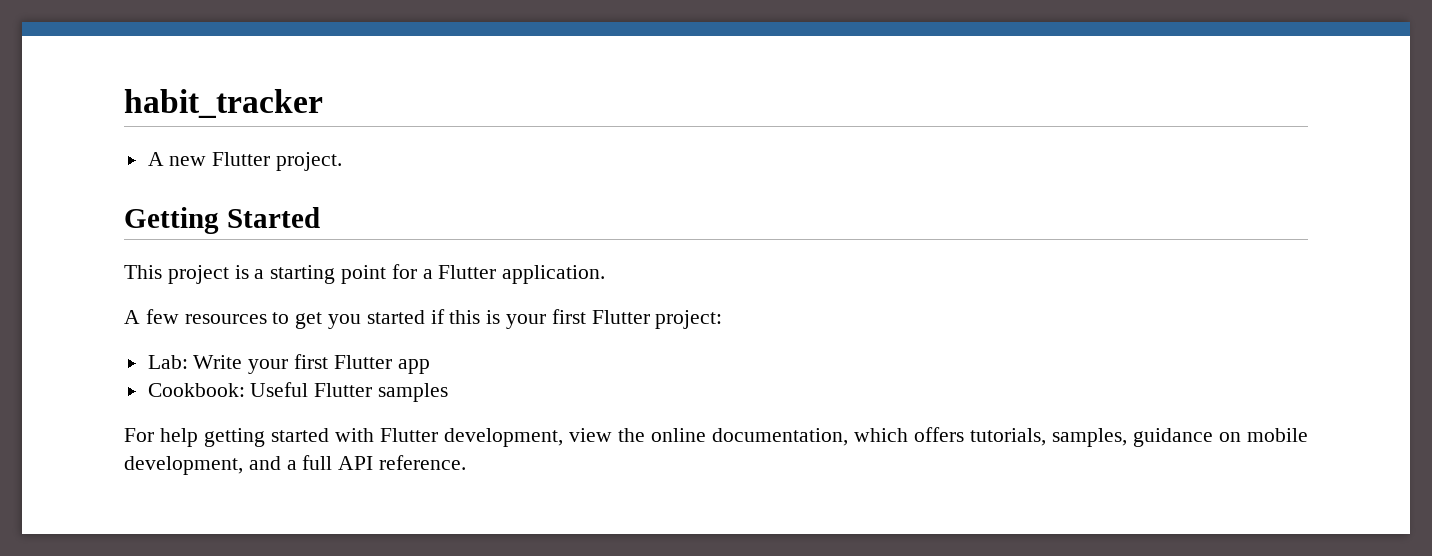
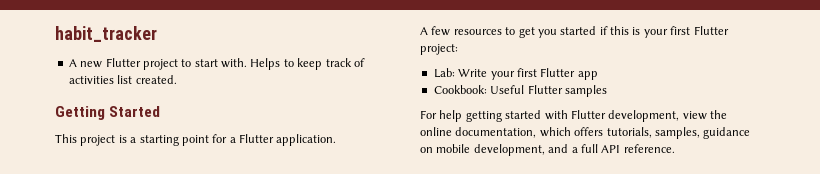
[276,152,343,171] project. -> [142,58,365,70] [68,75,177,84] project to start with. Helps to keep track of activities list created.

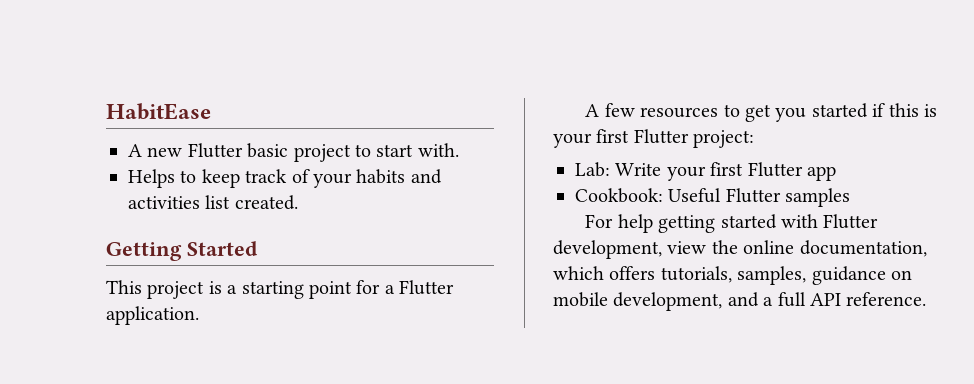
[55,26,157,42] habit_tracker -> [106,103,211,120] HabitEase
(141, 62) none -> [247,143,289,158] basic
(247, 63) none -> (459, 150) //
(365, 62) none -> [313,169,442,188] your habits and

